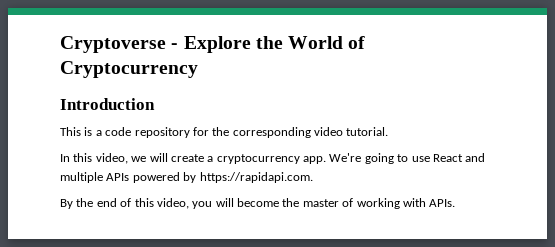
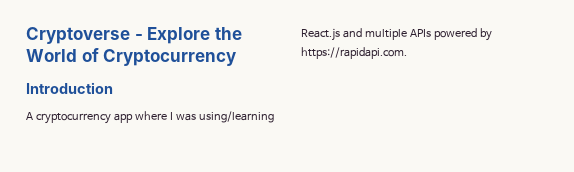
[60,127,389,138] [60,153,463,164] This is a code repository for the corresponding video tutorial. // In this video, we will create a cryptocurrency app. We're going to use React -> [26,111,274,124] [301,28,340,41] A cryptocurrency app where I was using/learning React.js
[60,198,456,209] // By the end of this video, you will become the master of working with APIs. -> (407, 53) none

